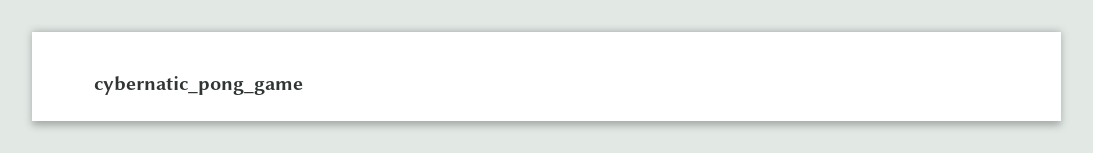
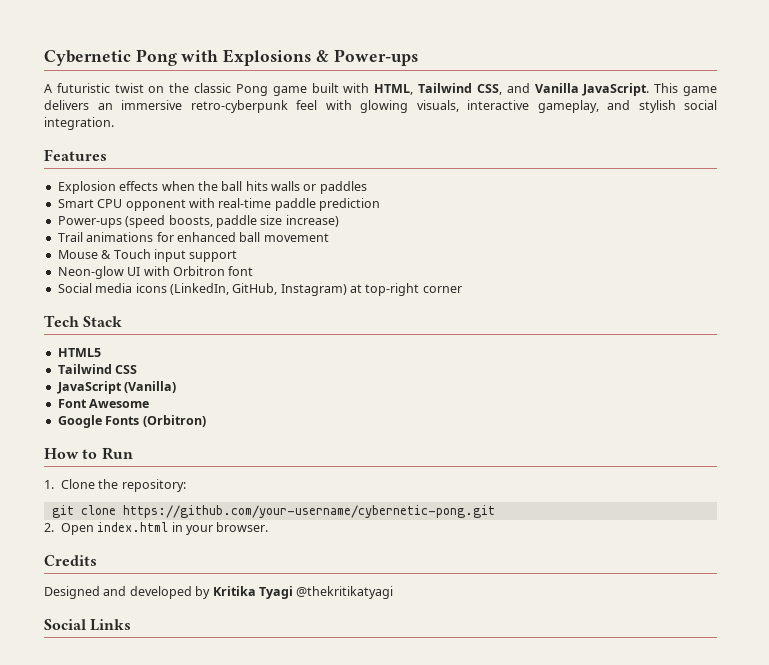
[94,76,303,95] cybernatic_pong_game -> [44,49,418,66] [44,83,718,96] [44,100,717,113] [44,117,114,130] [44,149,107,161] [57,181,367,194] [57,198,380,211] [57,215,339,228] [57,232,329,242] [57,249,238,262] [57,266,254,279] [57,283,462,296] [44,315,123,327] [57,348,101,357] [57,364,138,374] [56,381,177,394] [57,399,150,408] [57,415,206,428] [44,447,133,460] [44,479,186,492] [51,505,495,518] [44,522,269,535] [44,555,97,566] [44,586,394,599] [44,619,132,631] Cybernetic Pong with Explosions & Power-ups // A futuristic twist on the classic Pong game built with HTML, Tailwind CSS, and Vanilla JavaScript. This game delivers an immersive retro-cyberpunk feel with glowing visuals, interactive gameplay, and stylish social integration. // Features // Explosion effects when the ball hits walls or paddles // Smart CPU opponent with real-time paddle prediction // Power-ups (speed boosts, paddle size increase) // Trail animations for enhanced ball movement // Mouse & Touch input support // Neon-glow UI with Orbitron font // Social media icons (LinkedIn, GitHub, Instagram) at top-right corner // Tech Stack // HTML5 // Tailwind CSS // JavaScript (Vanilla) // Font Awesome // Google Fonts (Orbitron) // How to Run // 1. Clone the repository: // git clone https://github.com/your-username/cybernetic-pong.git // 2. Open index.html in your browser. // Credits // Designed and developed by Kritika Tyagi @thekritikatyagi // Social Links

